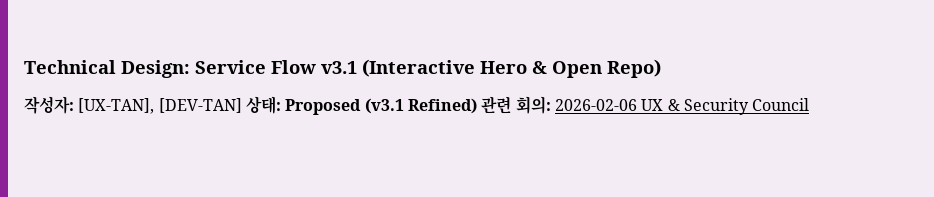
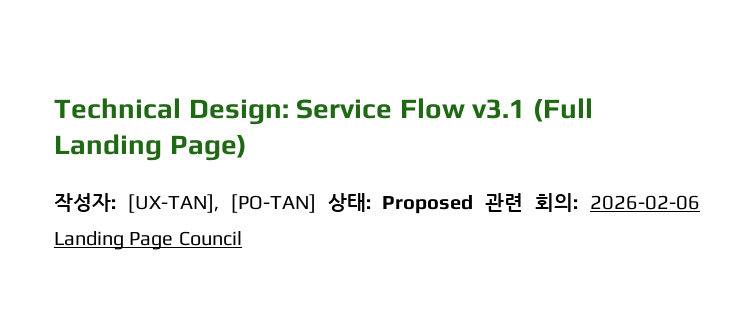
[362,59,661,78] (Interactive Hero & Open Repo) -> [532,98,593,122] [54,134,247,161] (Full Landing Page)
[158,98,242,113] [DEV-TAN] -> [230,194,316,213] [PO-TAN]
[364,98,477,114] (v3.1 Refined) -> (474, 204) none
[641,98,749,115] UX & Security -> [54,231,174,250] Landing Page

